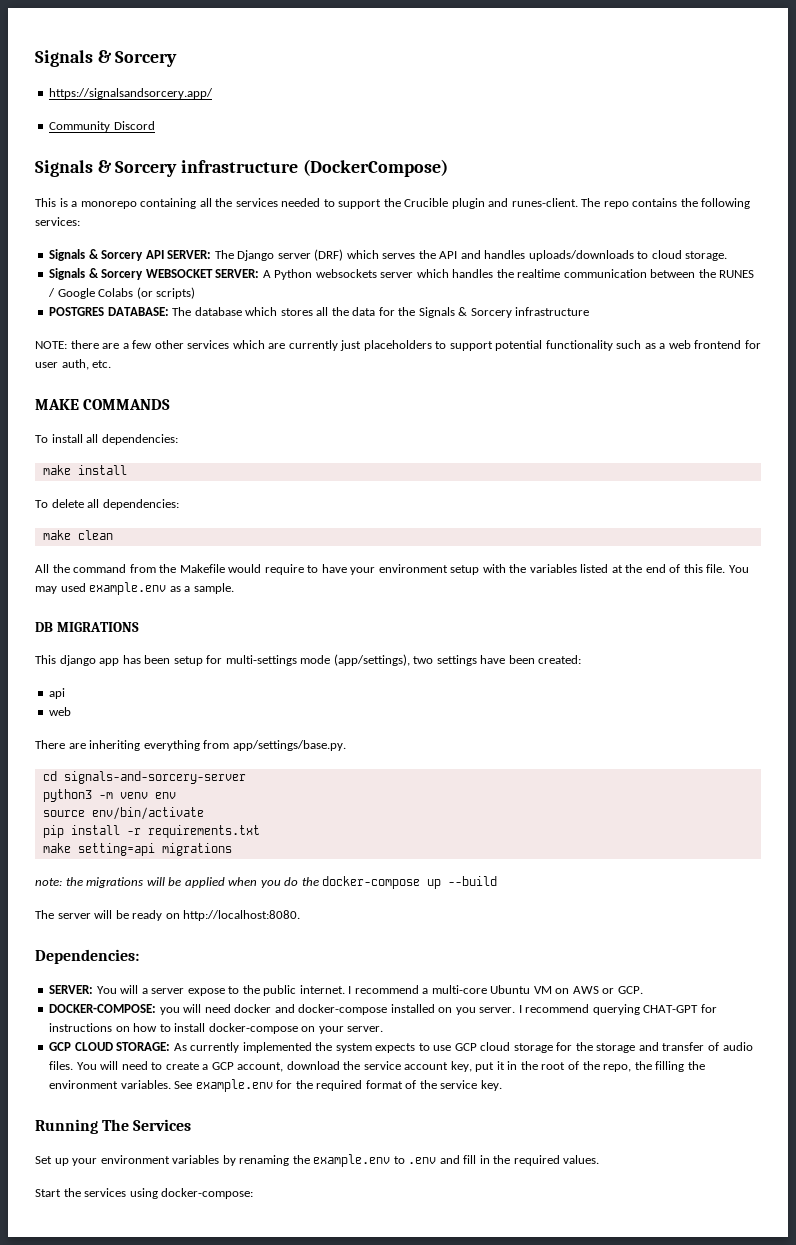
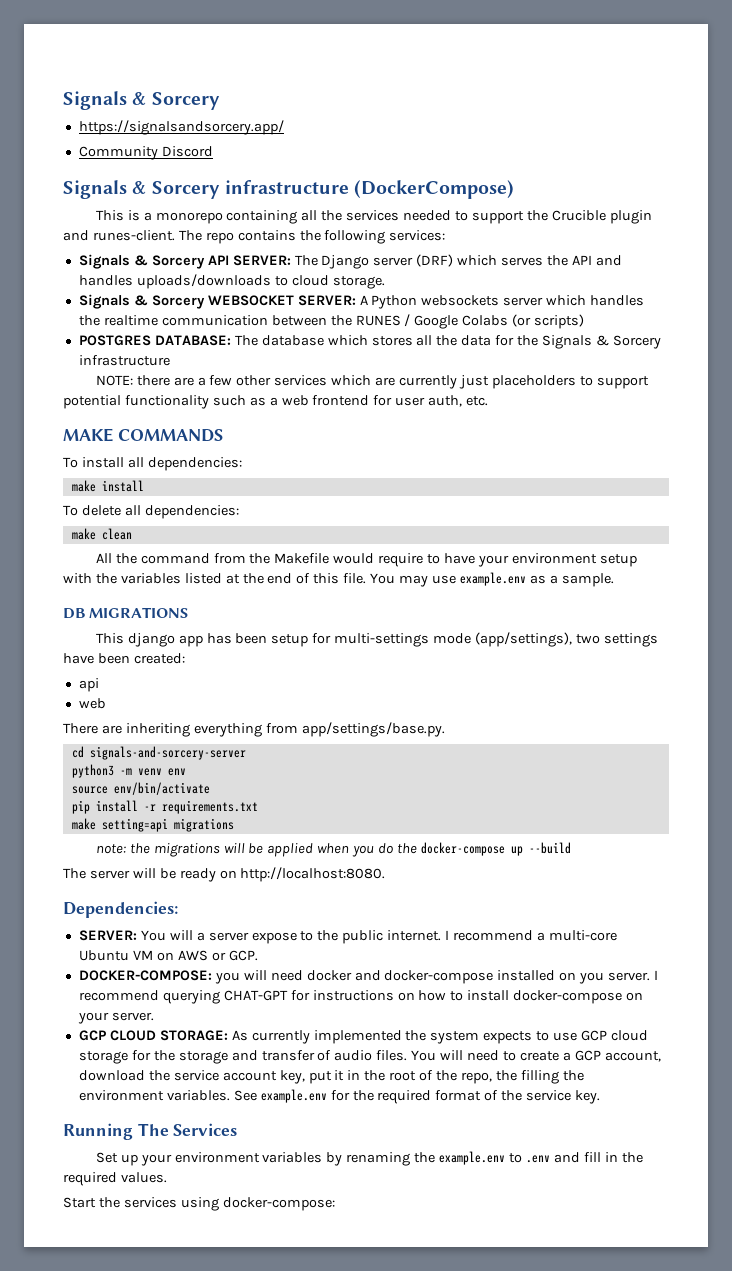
[60,583,86,592] used -> [431,575,456,584] use

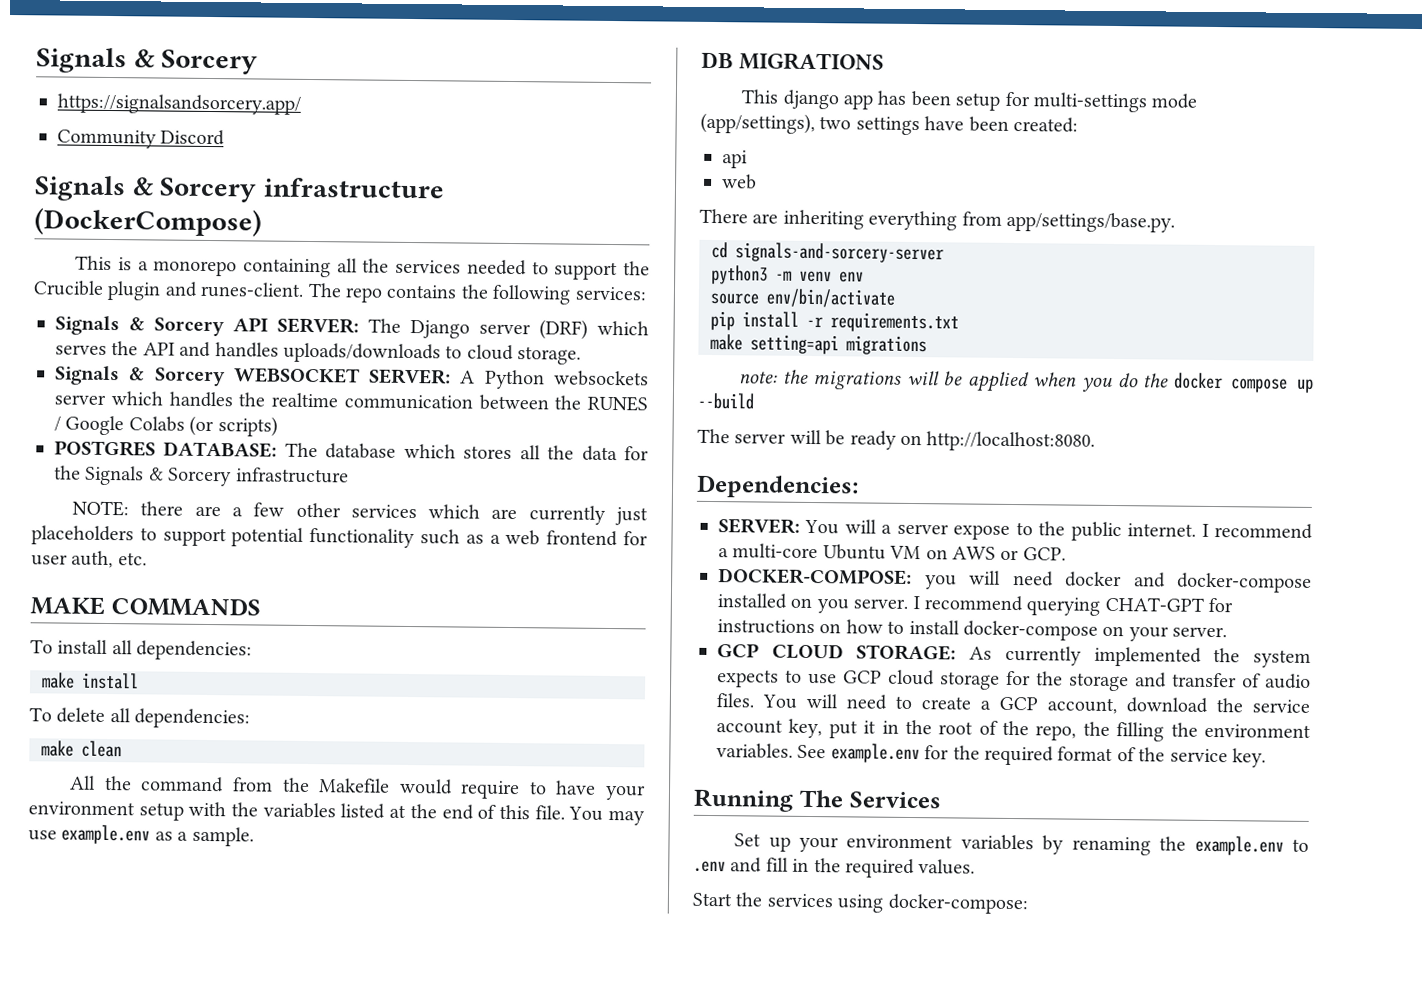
[420,842,505,856] docker-compose -> [1173,372,1289,393] docker compose

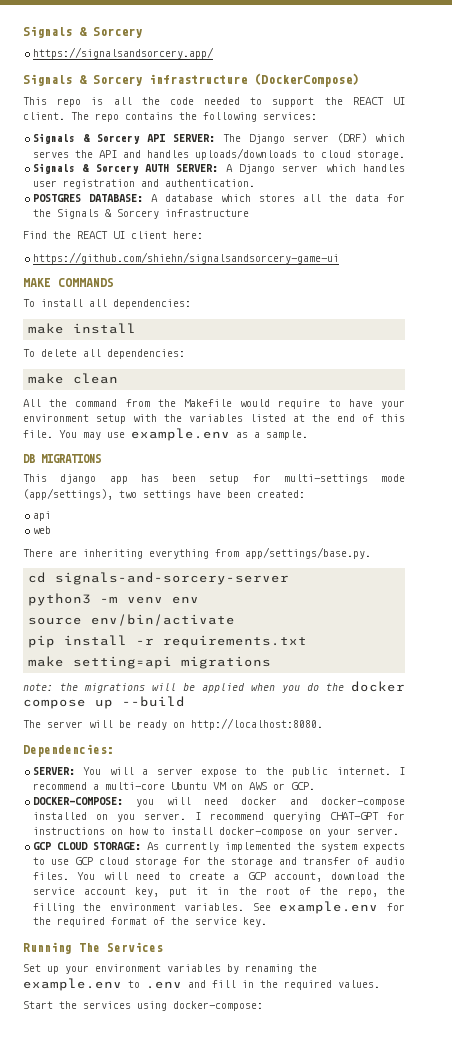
[57,129,226,149] // Community Discord -> (214, 53) none
[117,257,462,278] is a monorepo containing all the services -> [57,97,194,107] repo is all the code
[33,280,305,301] Crucible plugin and runes-client. -> [352,97,406,105] [23,112,65,120] REACT UI client.
[233,367,360,384] WEBSOCKET -> [144,164,169,172] AUTH
[484,369,649,390] Python websockets -> [238,164,275,174] Django
[238,392,648,412] [54,415,278,437] the realtime communication between the RUNES / Google Colabs (or scripts) -> [32,179,255,189] user registration and authentication.
[284,442,318,458] The -> [150,194,158,202] A
[72,500,648,526] [31,525,648,549] [31,550,147,569] NOTE: there are a few other services which are currently just placeholders to support potential functionality such as a web frontend for user auth, etc. -> [23,231,203,239] [32,252,339,264] Find the REACT UI client here: // https://github.com/shiehn/signalsandsorcery-game-ui

